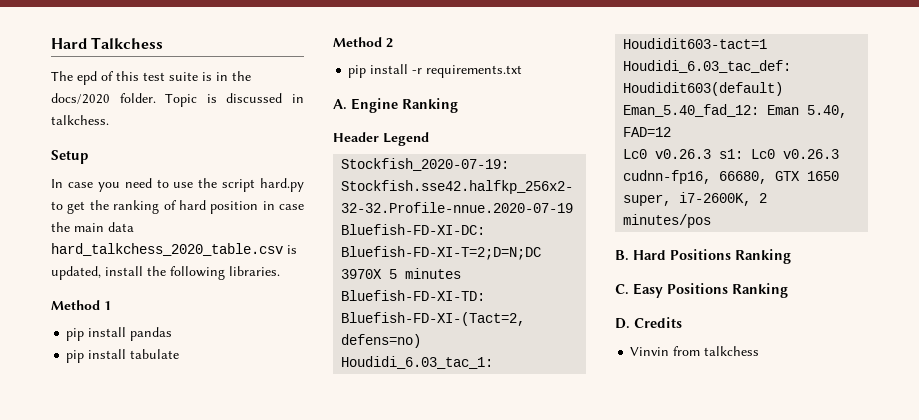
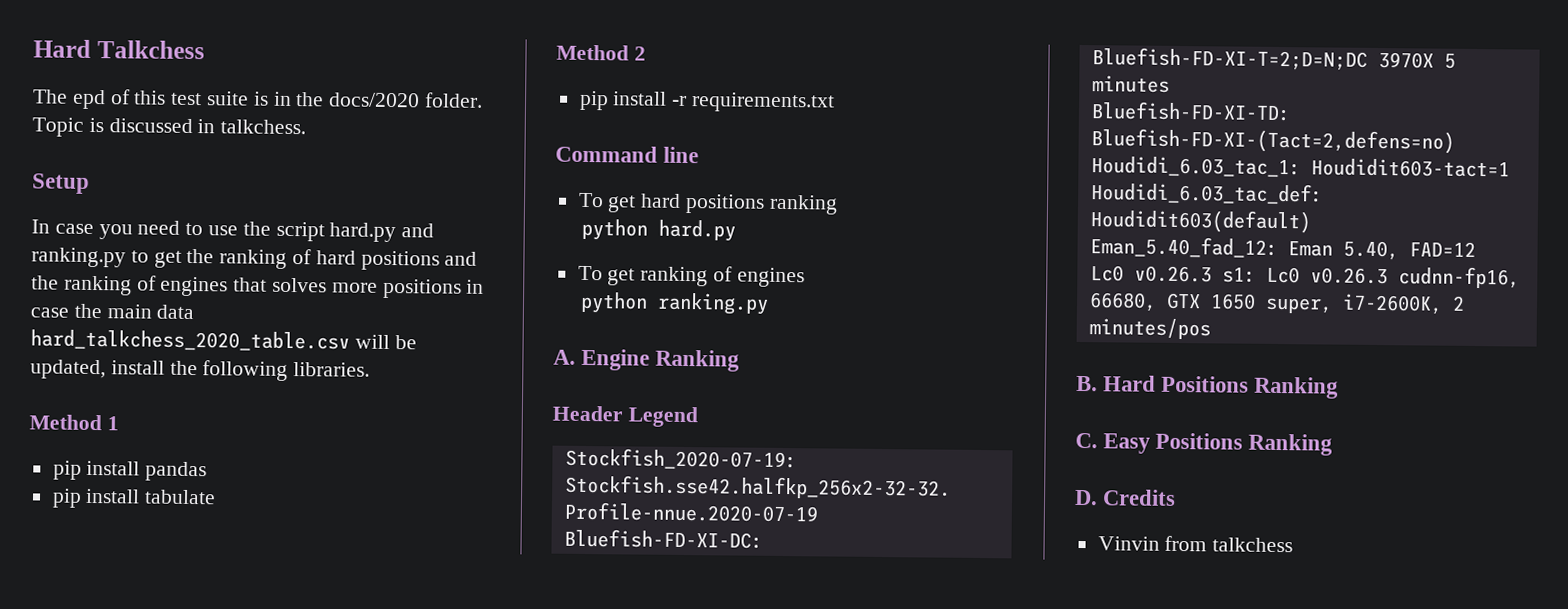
(304, 185) none -> [401,223,435,238] [31,247,126,268] and ranking.py
[210,201,259,214] position -> [360,250,478,271] [31,275,462,299] positions and the ranking of engines that solves more positions
[287,245,297,254] is -> [354,334,417,350] will be
(523, 71) none -> [555,145,700,164] [577,192,838,215] [580,218,736,242] [577,265,805,288] [579,291,769,315] // Command line // To get hard positions ranking // python hard.py // To get ranking of engines // python ranking.py

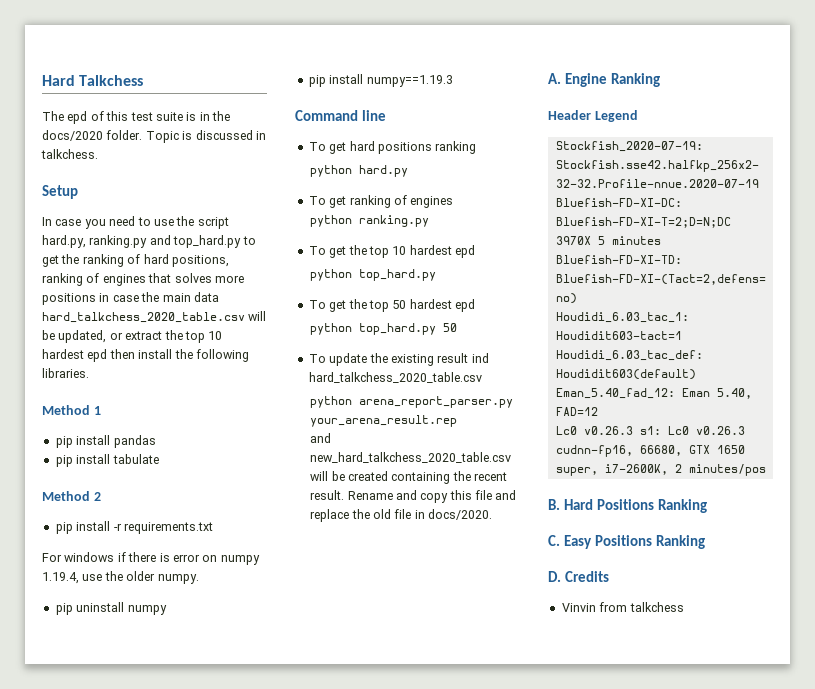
[329,222,435,243] [31,247,126,268] hard.py and ranking.py -> [42,235,242,248] hard.py, ranking.py and top_hard.py
[360,250,478,271] [31,275,59,290] positions and the -> [171,255,229,267] positions,
(106, 369) none -> [109,330,223,343] [42,349,135,362] or extract the top 10 hardest epd then
(836, 102) none -> [42,552,260,565] [42,571,199,584] [55,602,167,615] [308,74,453,87] // For windows if there is error on numpy 1.19.4, use the older numpy. // pip uninstall numpy // pip install numpy==1.19.3
(769, 303) none -> [308,245,475,258] [310,269,437,281] [308,299,475,312] [310,323,458,335] [308,353,489,366] [308,372,482,383] [310,396,514,408] [310,415,458,427] [310,433,332,443] [310,452,512,463] [310,471,508,484] [310,490,517,503] [310,509,493,522] // To get the top 10 hardest epd // python top_hard.py // To get the top 50 hardest epd // python top_hard.py 50 // To update the existing result ind hard_talkchess_2020_table.csv // python arena_report_parser.py your_arena_result.rep // and new_hard_talkchess_2020_table.csv will be created containing the recent result. Rename and copy this file and replace the old file in docs/2020.

